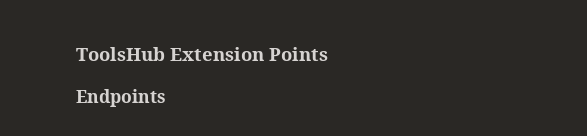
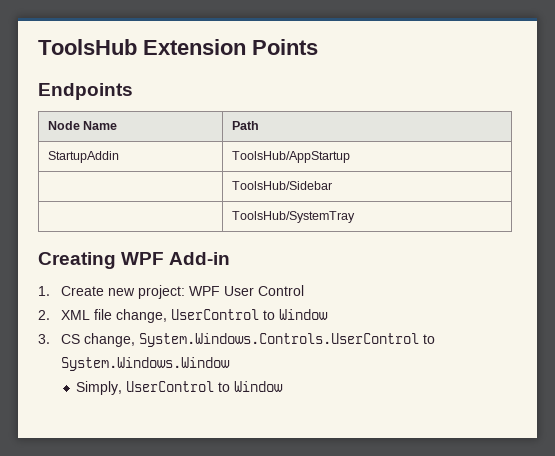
(166, 98) none -> [47,121,118,130] [231,121,259,130] [47,151,119,163] [231,151,350,163] [231,181,332,190] [231,211,355,223] [38,252,231,269] [38,285,305,299] [38,309,329,323] [38,333,436,347] [61,357,231,371] [76,381,284,395] // Node Name | Path // StartupAddin | ToolsHub/AppStartup // | ToolsHub/Sidebar // | ToolsHub/SystemTray // Creating WPF Add-in // 1. Create new project: WPF User Control // 2. XML file change, UserControl to Window // 3. CS change, System.Windows.Controls.UserControl to System.Windows.Window // Simply, UserControl to Window

